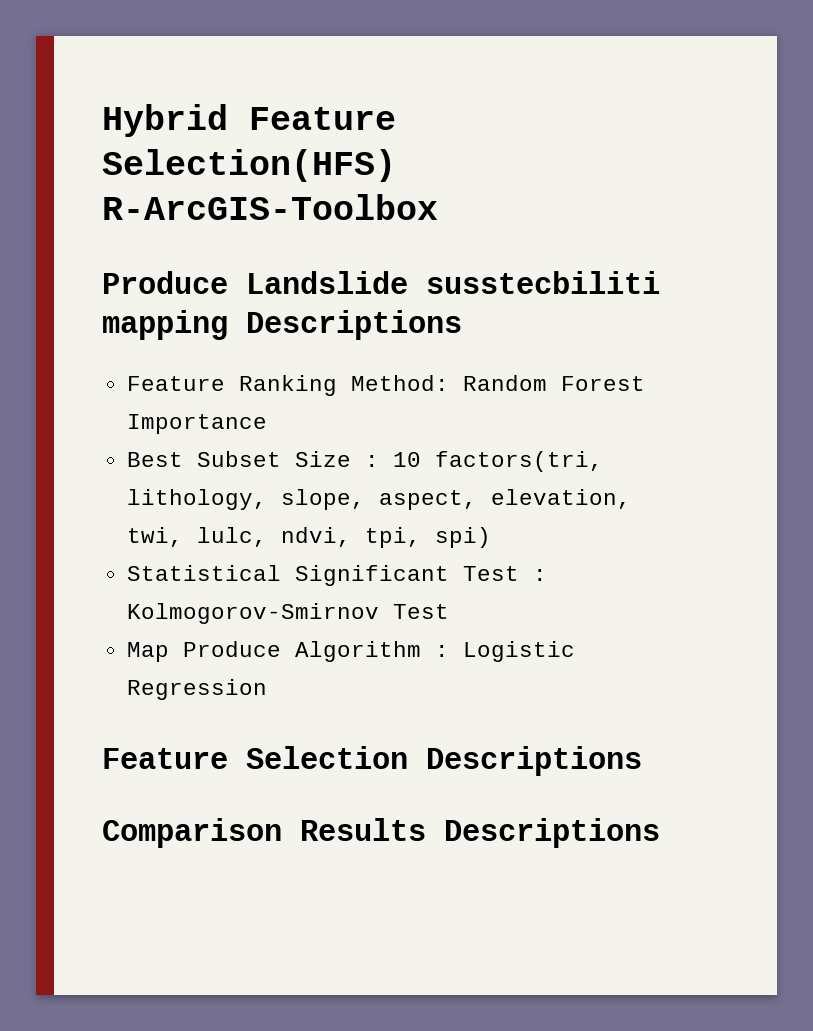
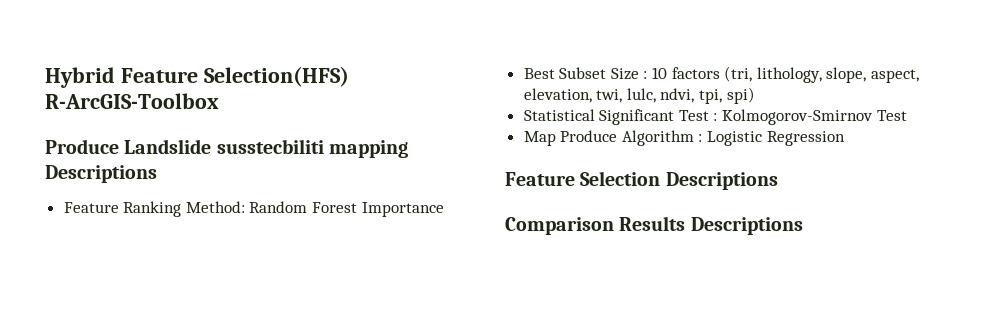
[434,451,603,472] factors(tri, -> [671,66,753,82] factors (tri,

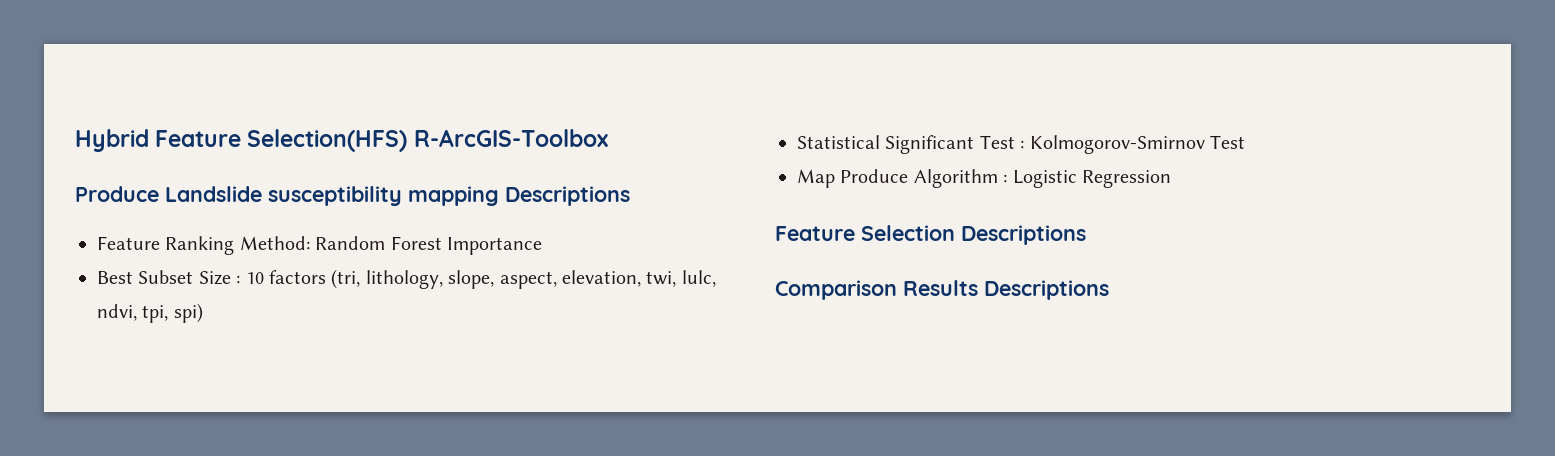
[216,139,324,154] susstecbiliti -> [268,186,402,206] susceptibility

